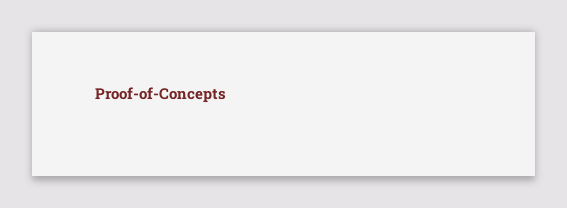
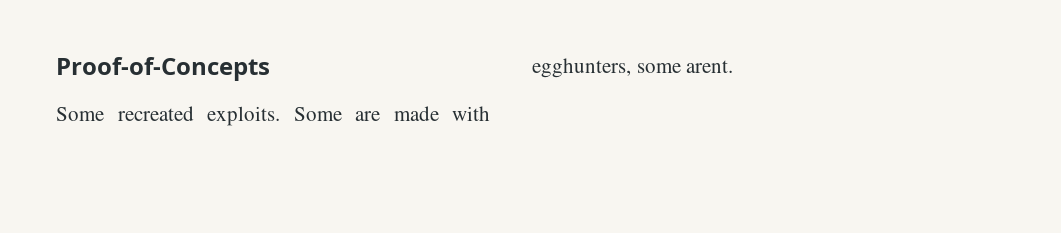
(226, 95) none -> [56,106,490,126] [532,58,734,78] // Some recreated exploits. Some are made with egghunters, some arent.

